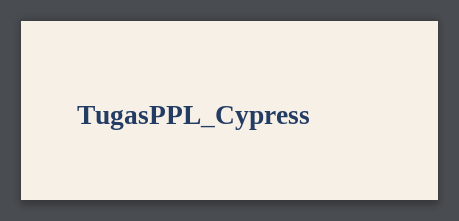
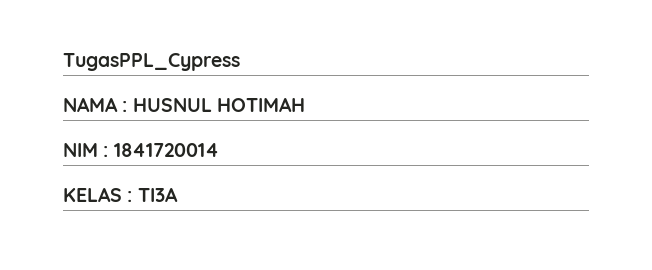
(310, 118) none -> [63,97,305,112] [63,143,219,157] [63,187,178,202] // NAMA : HUSNUL HOTIMAH // NIM : 1841720014 // KELAS : TI3A

